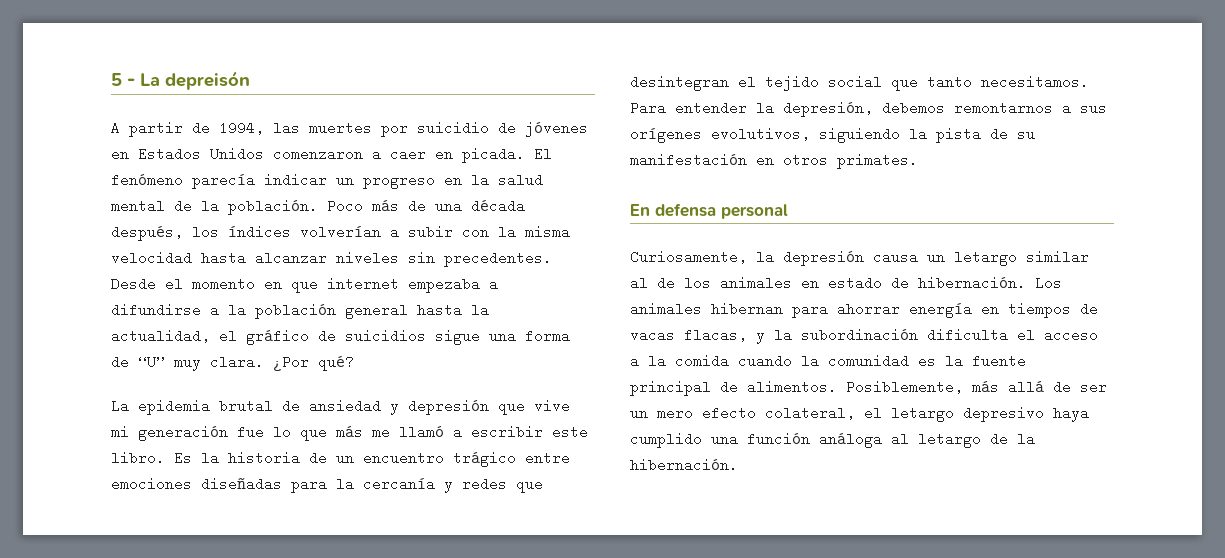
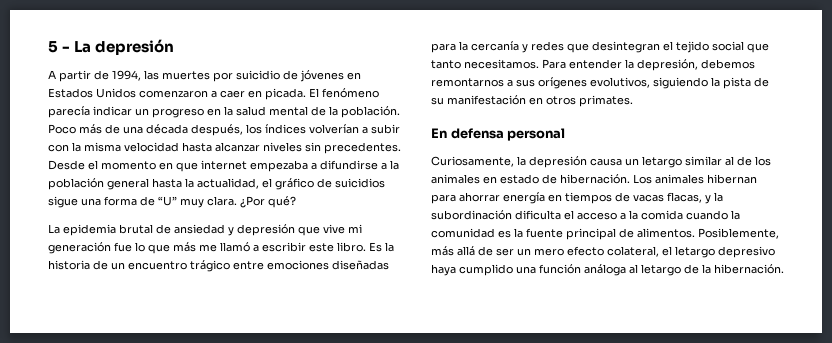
[165,71,250,90] depreisón -> [95,39,175,55] depresión

